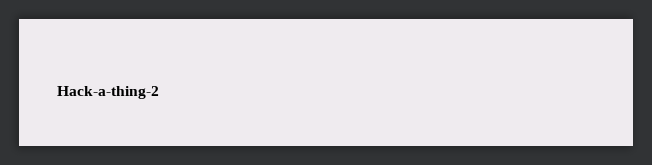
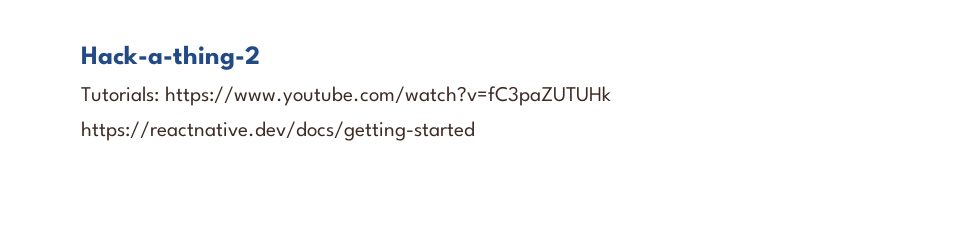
(159, 92) none -> [81,86,611,106] [81,121,475,141] // Tutorials: https://www.youtube.com/watch?v=fC3paZUTUHk // https://reactnative.dev/docs/getting-started

